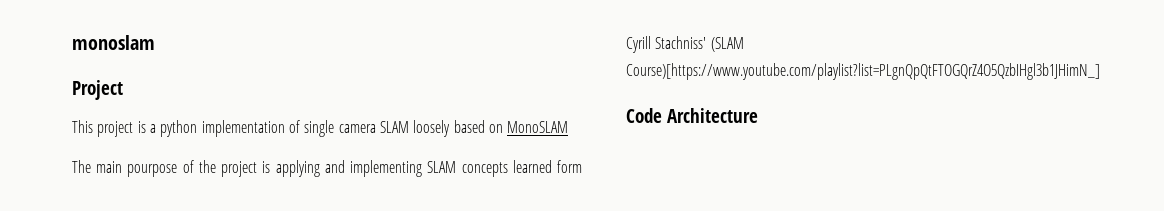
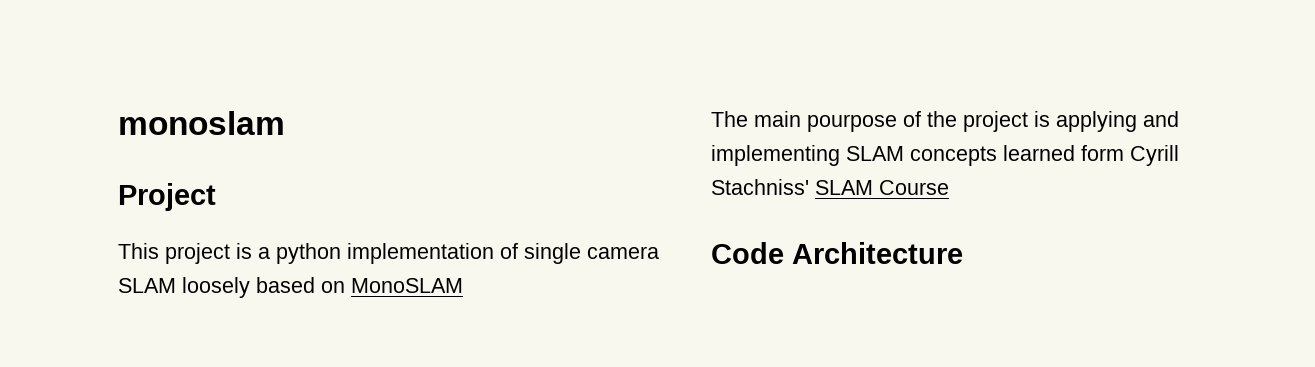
[710,37,744,52] [626,63,1100,80] (SLAM Course)[https://www.youtube.com/playlist?list=PLgnQpQtFTOGQrZ4O5QzbIHgl3b1JHimN_] -> [815,180,949,195] SLAM Course

